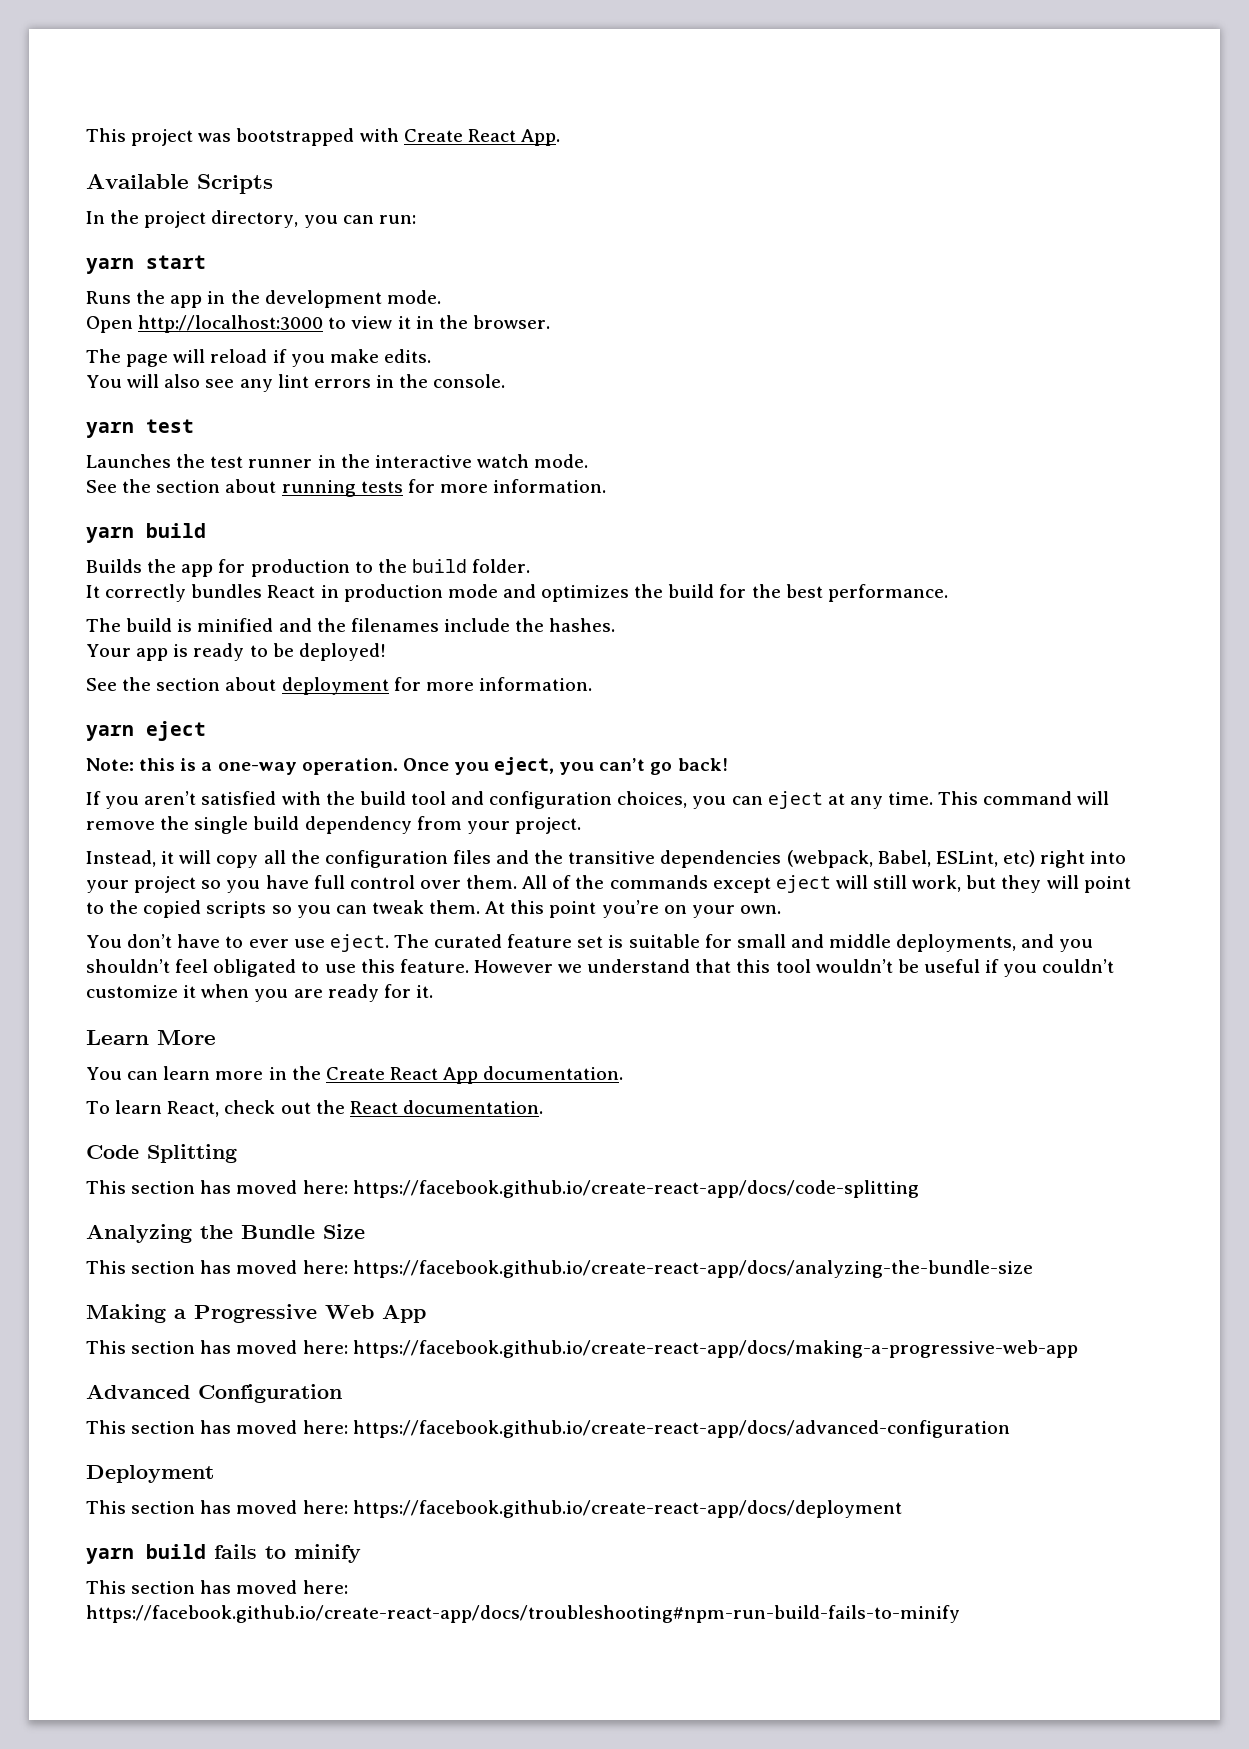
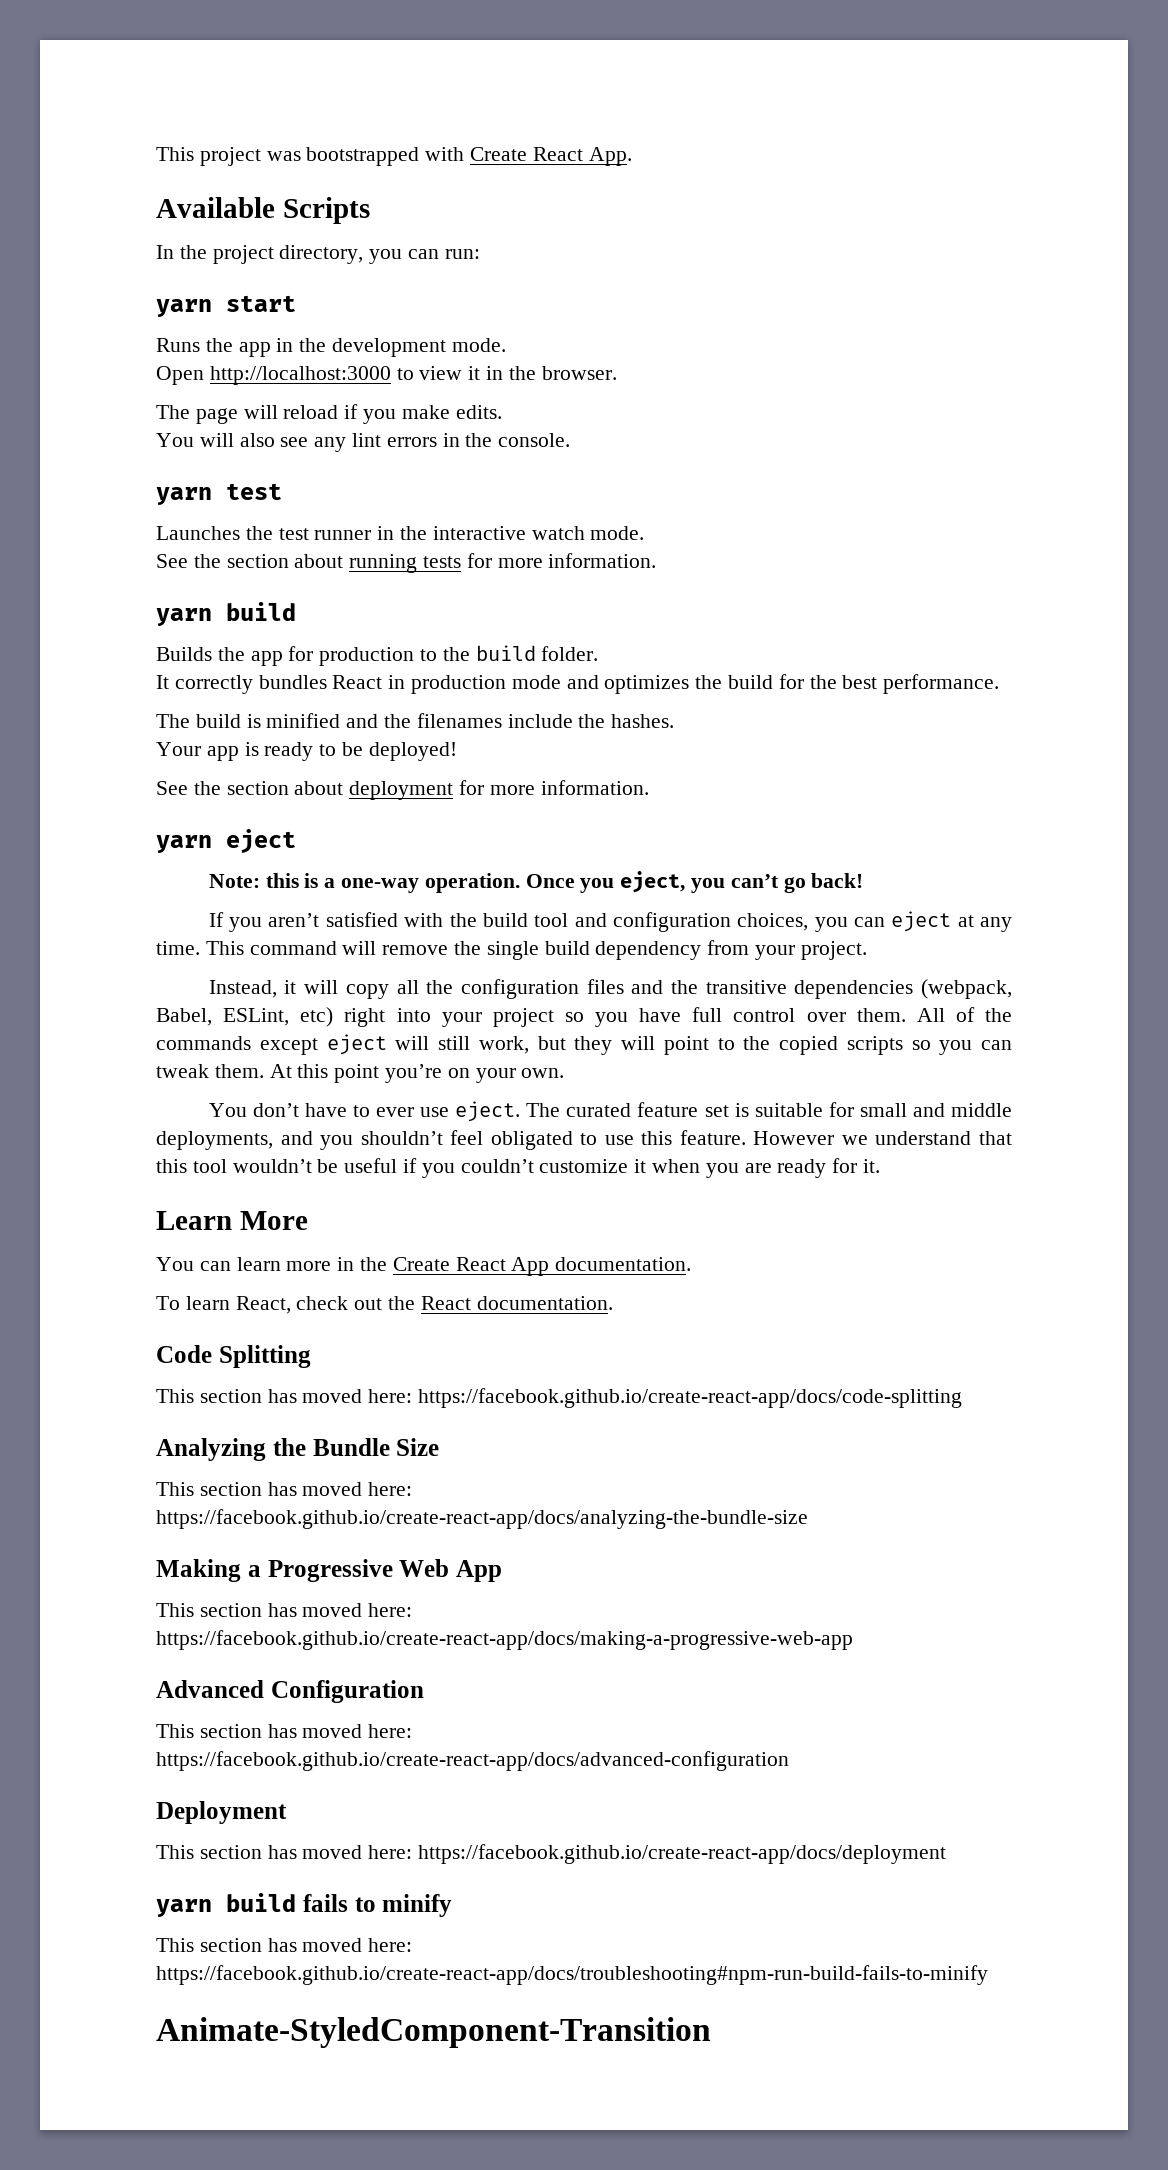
(960, 1614) none -> [156,2017,711,2048] // Animate-StyledComponent-Transition

